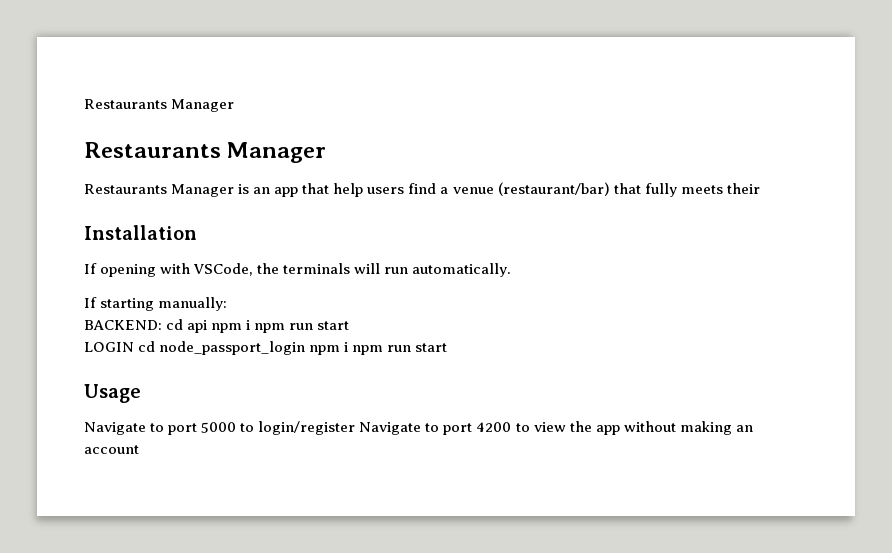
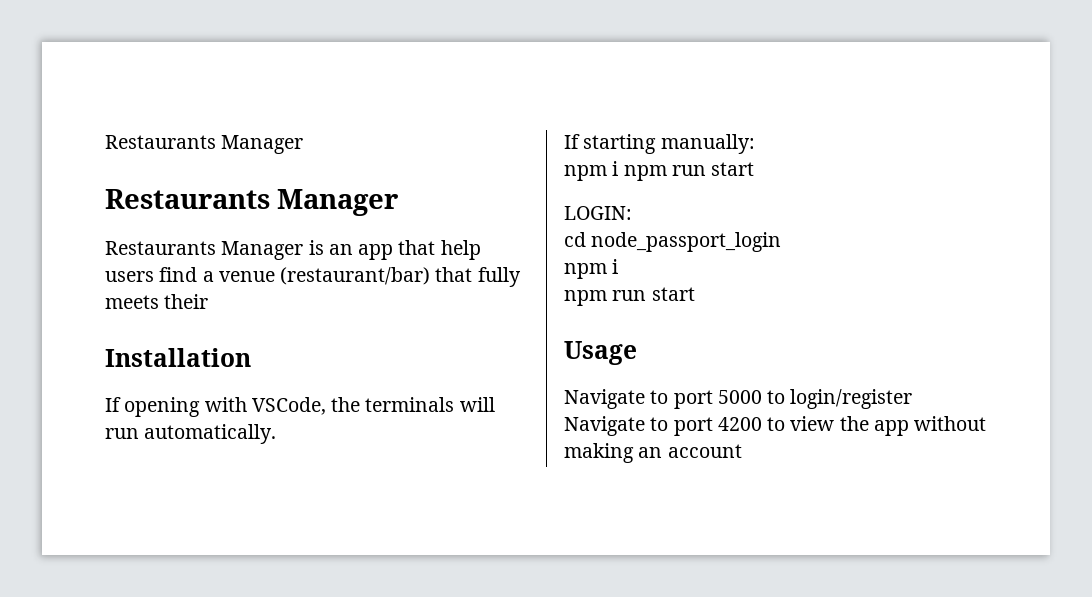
[84,319,350,333] [84,342,134,352] BACKEND: cd api npm i npm run start // LOGIN -> [564,161,755,181] [564,206,632,220] npm i npm run start // LOGIN: //
[309,342,349,355] npm i -> [564,259,619,279] // npm i //

